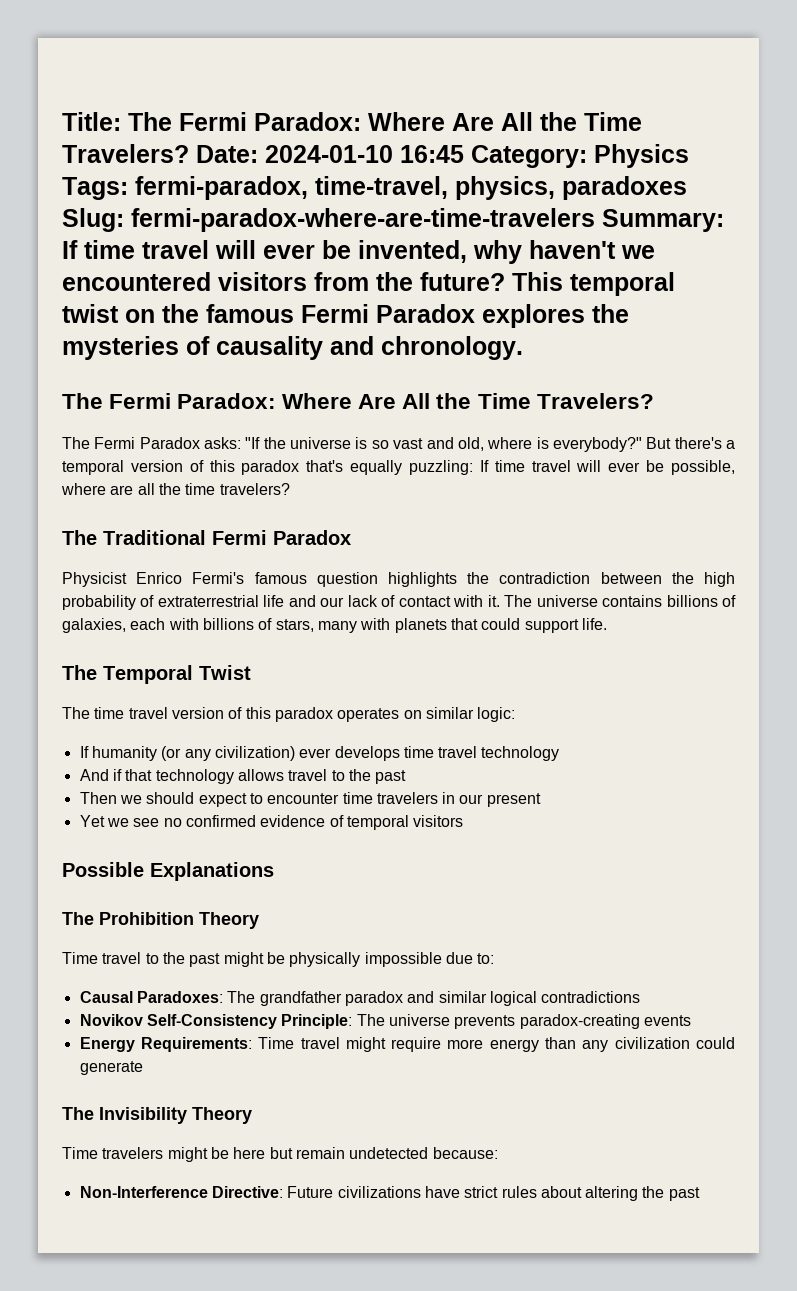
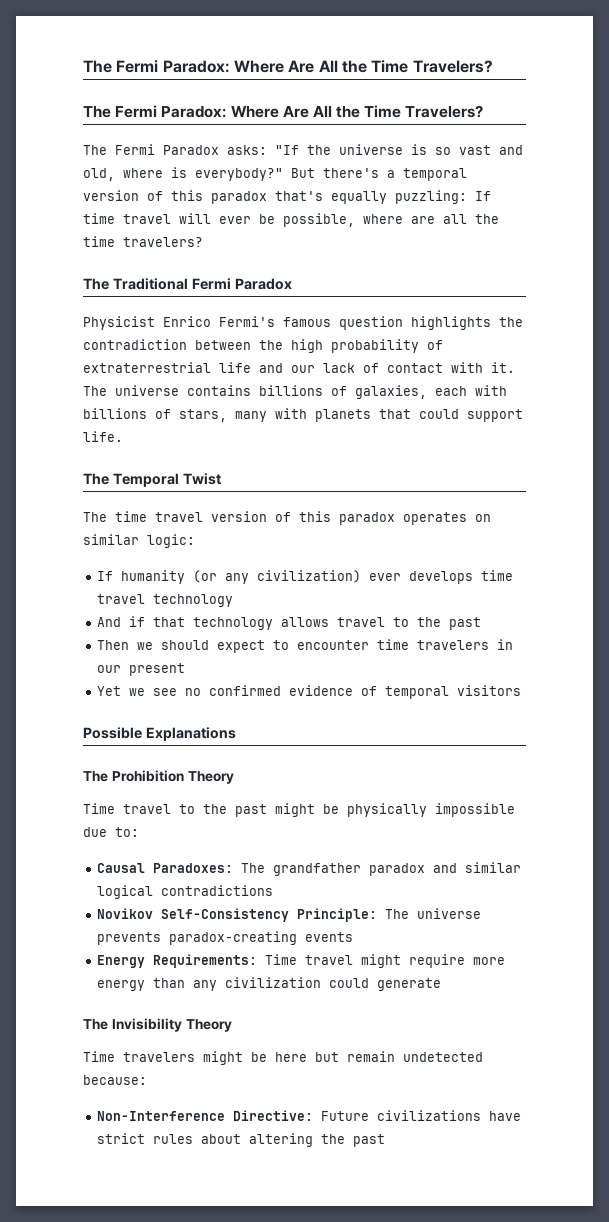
[62,112,642,131] [62,144,689,168] [62,176,687,200] [62,208,724,232] [62,240,655,264] [62,272,675,296] [62,304,629,328] [62,336,523,360] Title: The Fermi Paradox: Where Are All the Time Travelers? Date: 2024-01-10 16:45 Category: Physics Tags: fermi-paradox, time-travel, physics, paradoxes Slug: fermi-paradox-where-are-time-travelers Summary: If time travel will ever be invented, why haven't we encountered visitors from the future? This temporal twist on the famous Fermi Paradox explores the mysteries of causality and chronology. -> [83,60,493,73] The Fermi Paradox: Where Are All the Time Travelers?

